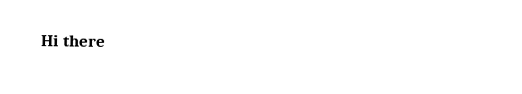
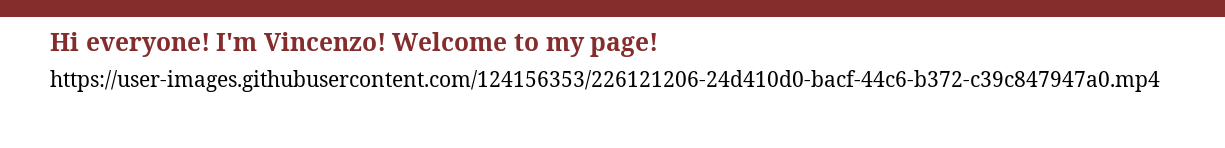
[61,34,106,47] there -> [85,32,659,57] [50,70,1160,92] everyone! I'm Vincenzo! Welcome to my page! // https://user-images.githubusercontent.com/124156353/226121206-24d410d0-bacf-44c6-b372-c39c847947a0.mp4

